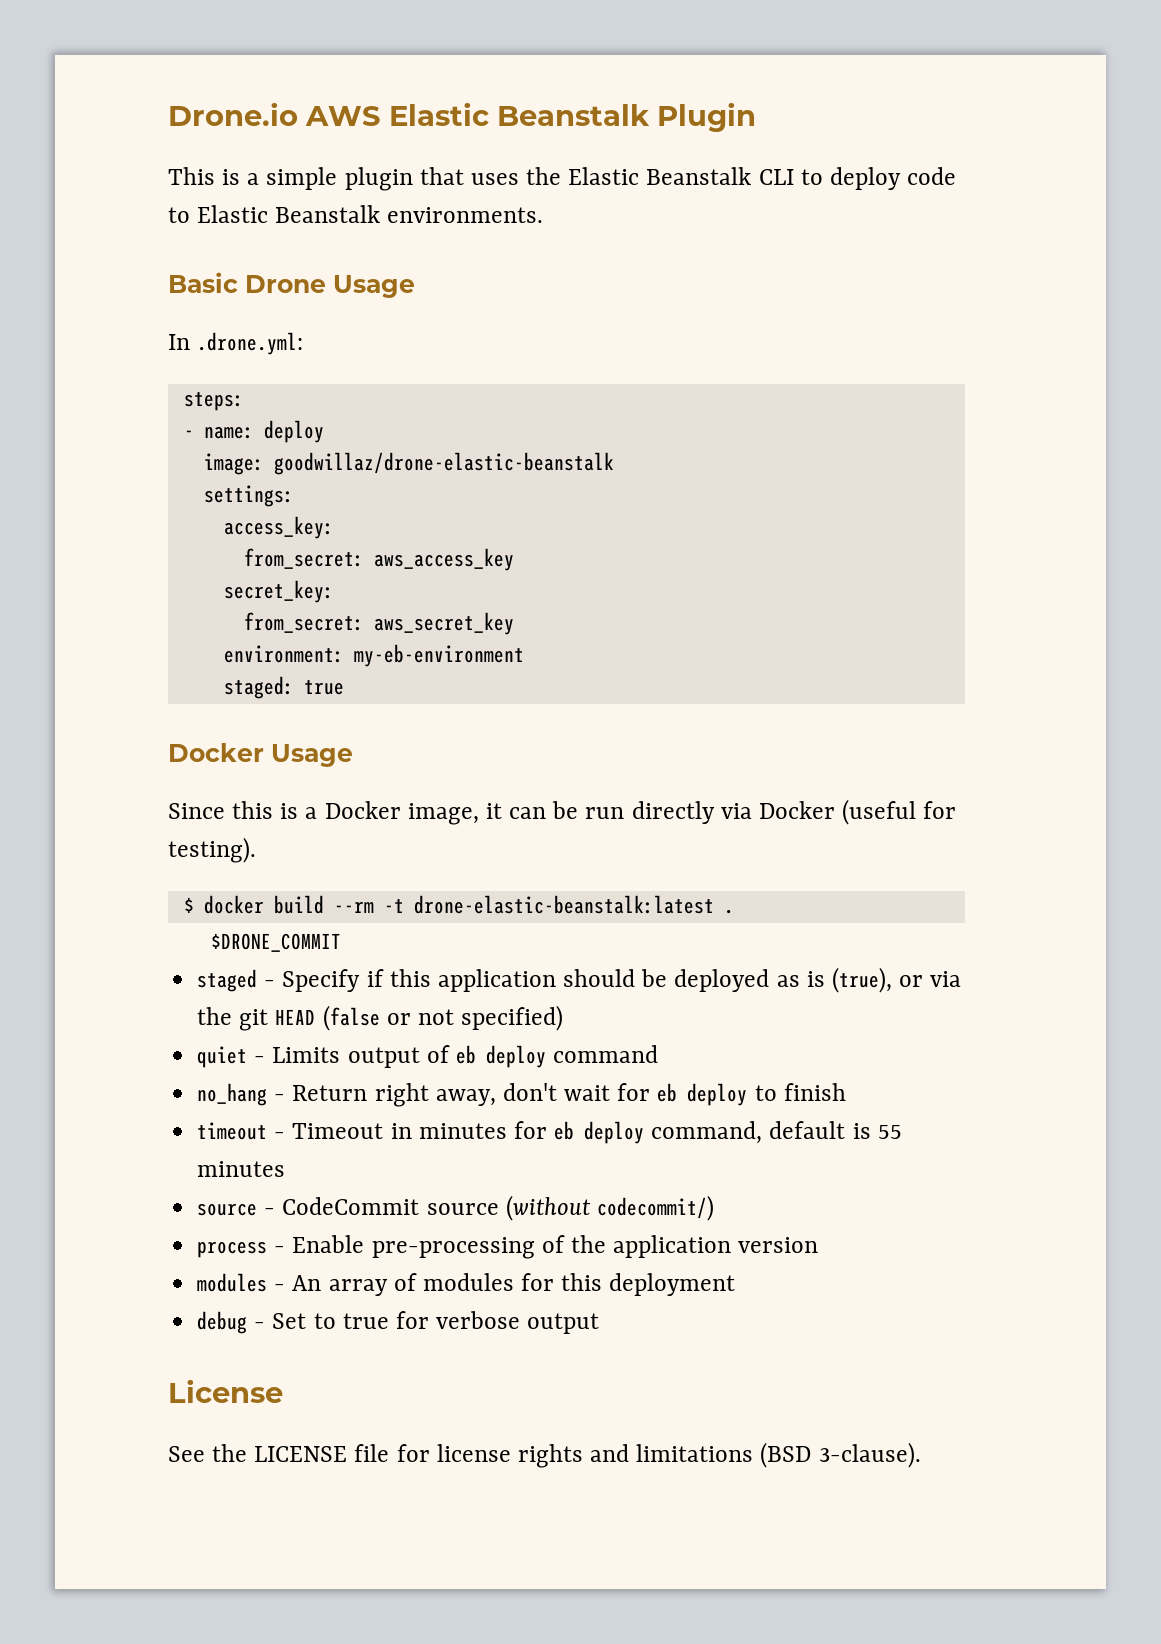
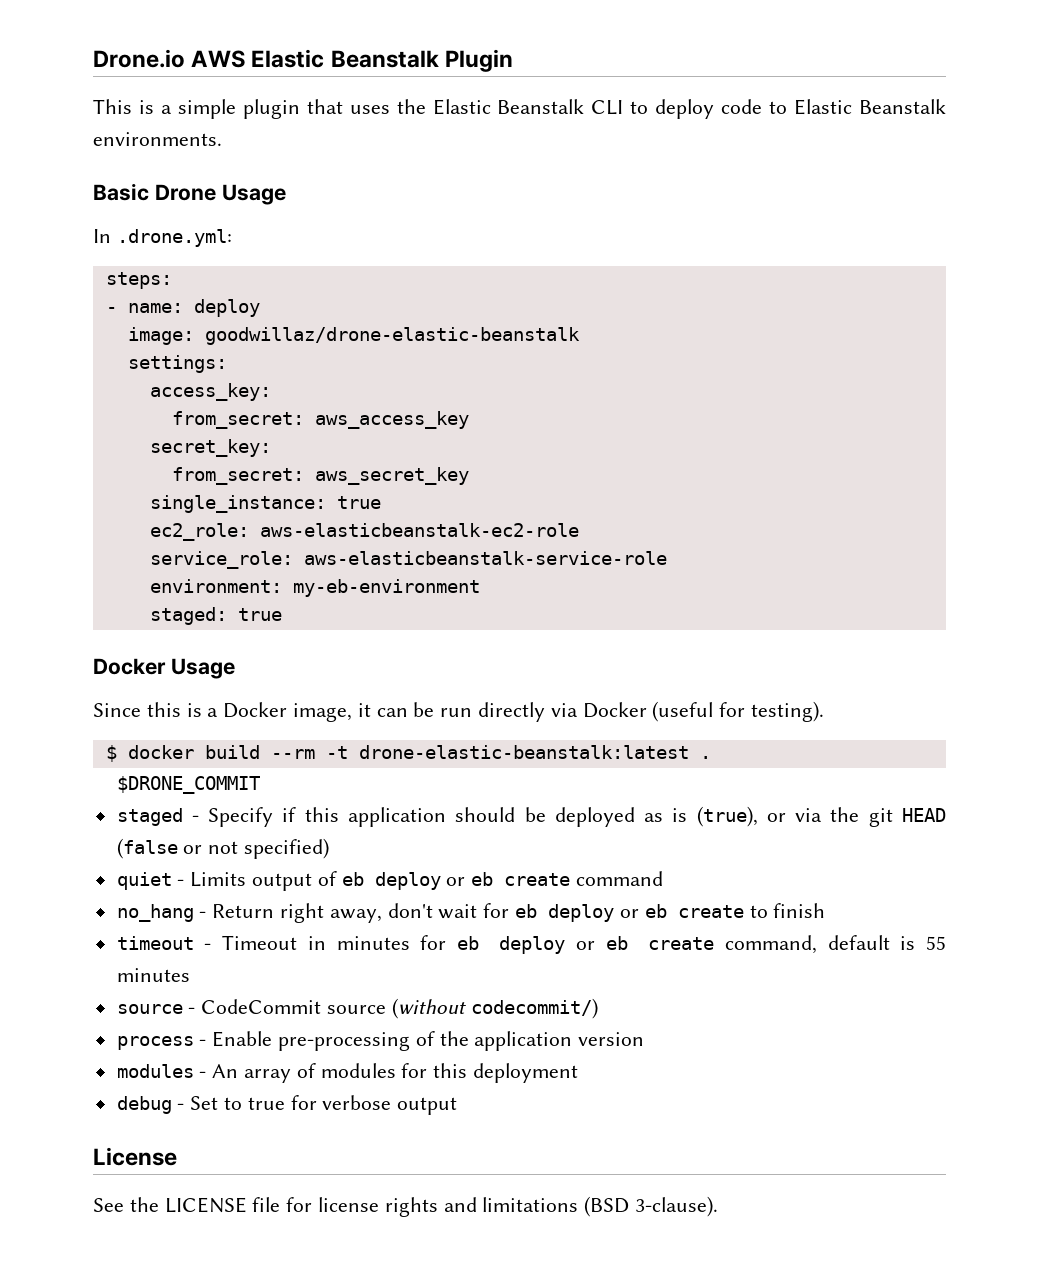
(514, 623) none -> [149,495,381,513] [149,523,579,541] [149,551,667,569] // single_instance: true // ec2_role: aws-elasticbeanstalk-ec2-role // service_role: aws-elasticbeanstalk-service-role
(546, 1056) none -> [446,872,571,886] or eb create
(748, 1094) none -> [619,904,744,918] or eb create
(645, 1132) none -> [576,936,715,950] or eb create

